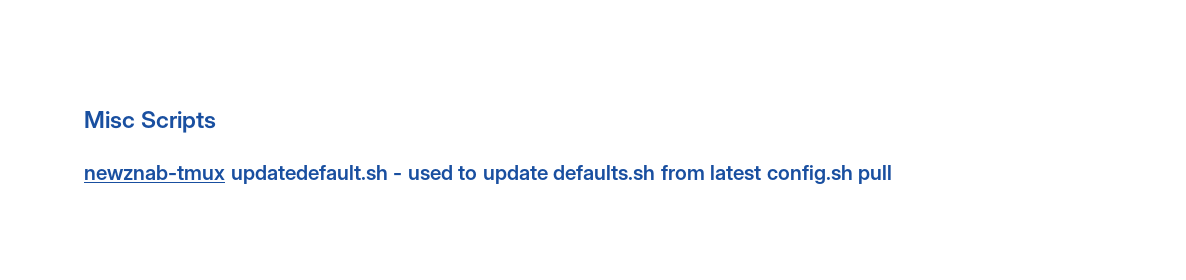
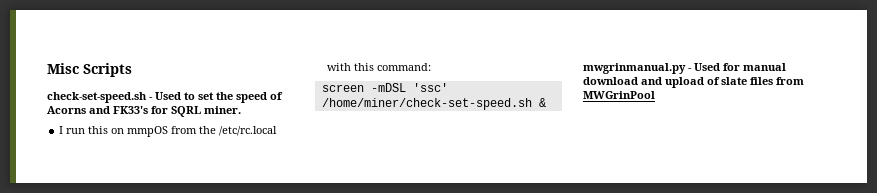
[84,165,893,184] newznab-tmux updatedefault.sh - used to update defaults.sh from latest config.sh pull -> [47,92,283,103] [47,106,241,117] [59,126,278,137] [327,63,432,71] [321,83,448,92] [321,98,546,110] [583,63,786,74] [583,77,804,88] [583,91,655,99] check-set-speed.sh - Used to set the speed of Acorns and FK33's for SQRL miner. // I run this on mmpOS from the /etc/rc.local with this command: // screen -mDSL 'ssc' /home/miner/check-set-speed.sh & // mwgrinmanual.py - Used for manual download and upload of slate files from MWGrinPool

